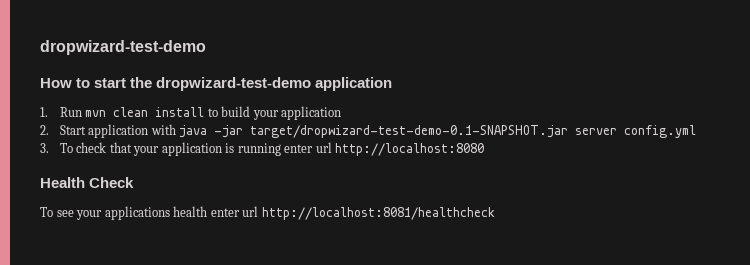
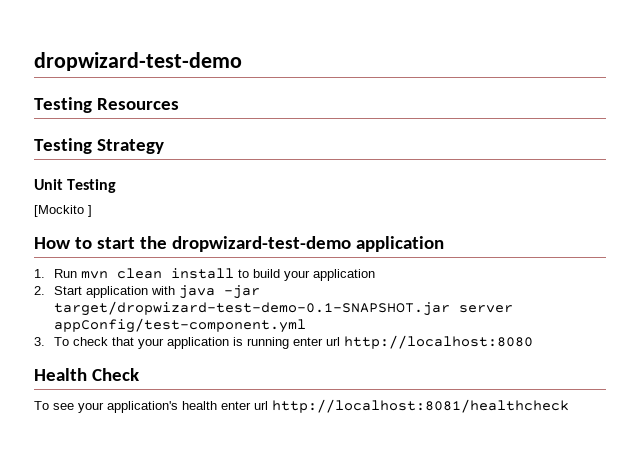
[40,40,206,55] dropwizard-test-demo -> [34,52,242,71] [34,97,179,113] [34,138,164,154] [34,179,117,193] [34,205,92,217] dropwizard-test-demo // Testing Resources // Testing Strategy // Unit Testing // [Mockito ]
[624,125,697,138] config.yml -> [54,318,307,333] appConfig/test-component.yml
[104,206,170,220] applications -> [107,401,178,413] application's

